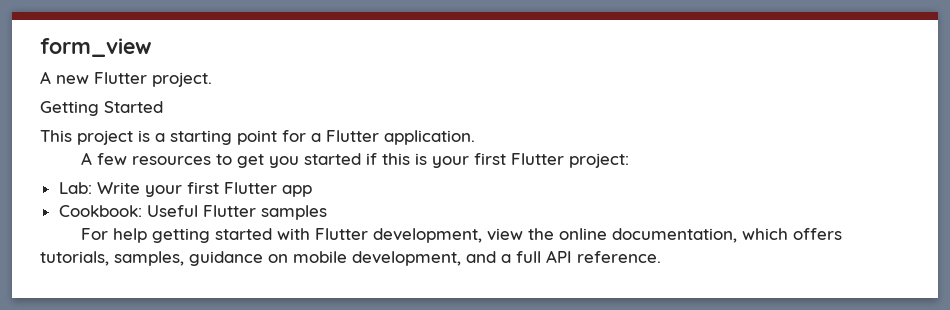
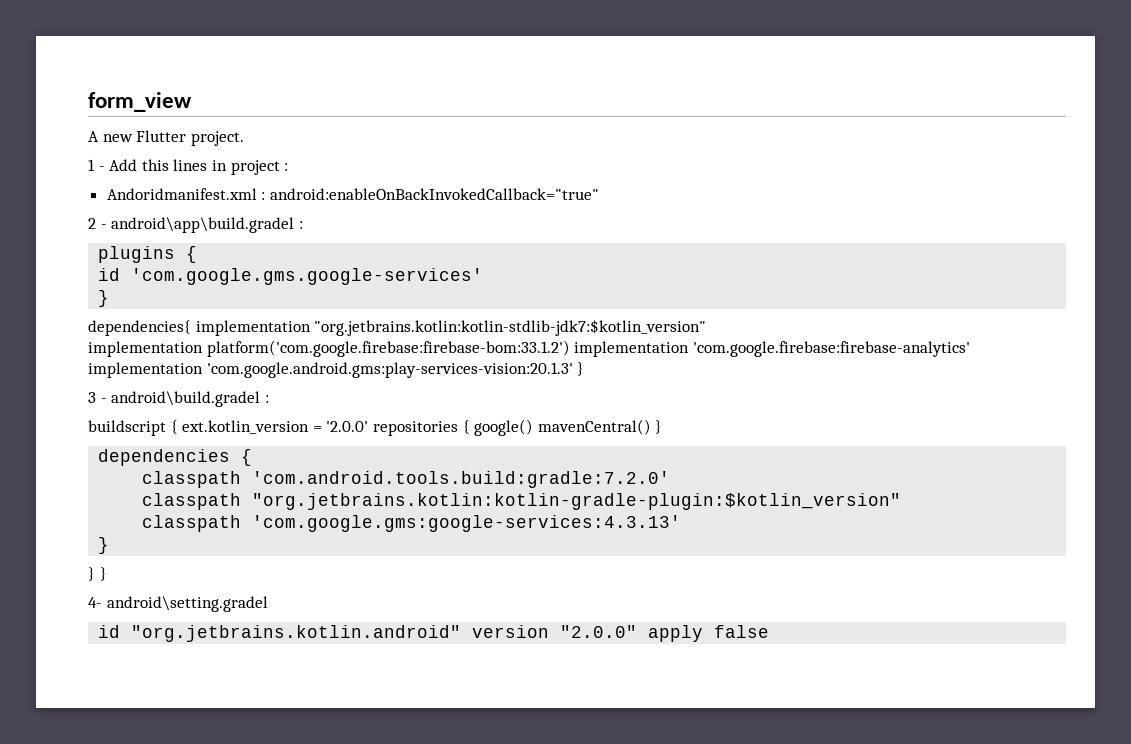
[40,101,163,116] [40,130,475,145] [80,152,629,168] [58,182,312,197] [58,205,327,220] [80,228,842,243] [40,250,661,266] Getting Started // This project is a starting point for a Flutter application. // A few resources to get you started if this is your first Flutter project: // Lab: Write your first Flutter app // Cookbook: Useful Flutter samples // For help getting started with Flutter development, view the online documentation, which offers tutorials, samples, guidance on mobile development, and a full API reference. -> [88,159,289,175] [106,188,599,200] [88,217,303,233] [98,246,198,263] [98,268,484,285] [98,290,110,307] [88,319,707,336] [88,340,970,357] [88,362,585,378] [88,391,269,407] [88,419,663,436] [98,449,253,466] [142,471,671,488] [142,493,902,510] [142,515,682,532] [98,537,110,554] [88,567,107,581] [88,596,268,612] [98,625,770,642] 1 - Add this lines in project : // Andoridmanifest.xml : android:enableOnBackInvokedCallback="true" // 2 - android\app\build.gradel : // plugins { // id 'com.google.gms.google-services' // } // dependencies{ implementation "org.jetbrains.kotlin:kotlin-stdlib-jdk7:$kotlin_version" // implementation platform('com.google.firebase:firebase-bom:33.1.2') implementation 'com.google.firebase:firebase-analytics' implementation 'com.google.android.gms:play-services-vision:20.1.3' } // 3 - android\build.gradel : // buildscript { ext.kotlin_version = '2.0.0' repositories { google() mavenCentral() } // dependencies { // classpath 'com.android.tools.build:gradle:7.2.0' // classpath "org.jetbrains.kotlin:kotlin-gradle-plugin:$kotlin_version" // classpath 'com.google.gms:google-services:4.3.13' // } // } } // 4- android\setting.gradel // id "org.jetbrains.kotlin.android" version "2.0.0" apply false

